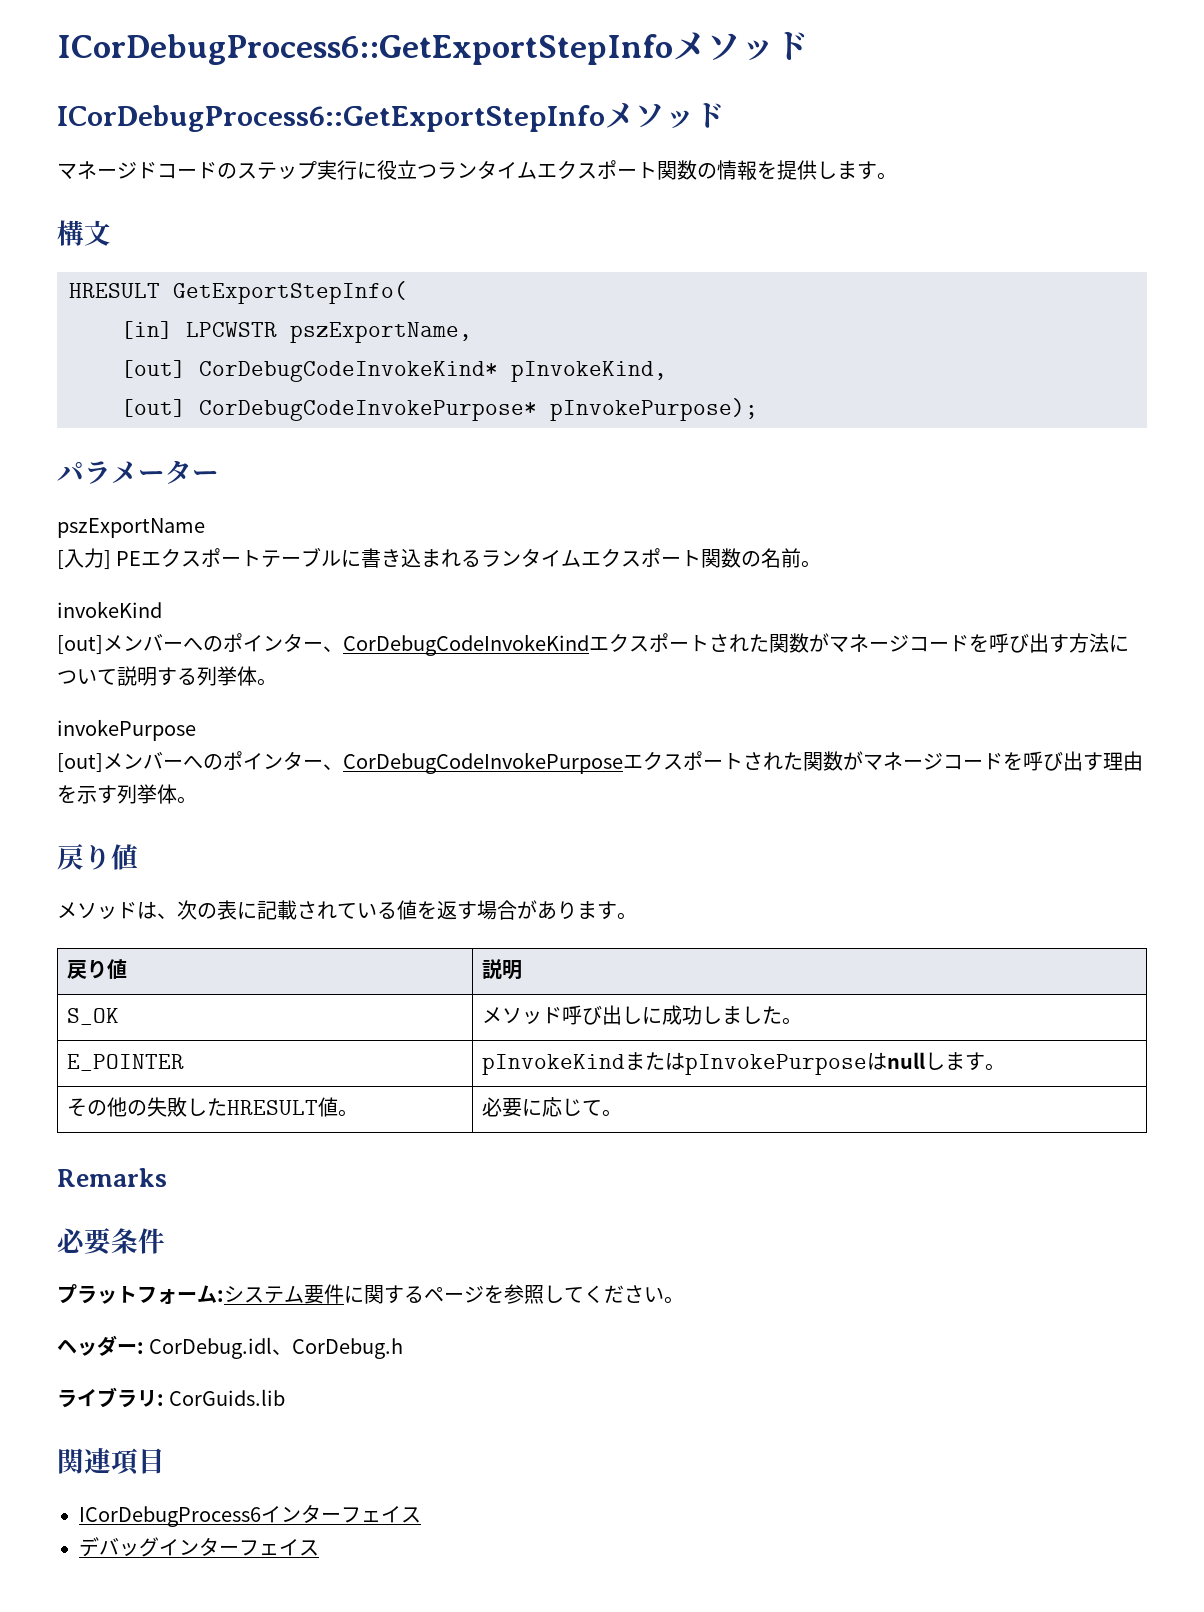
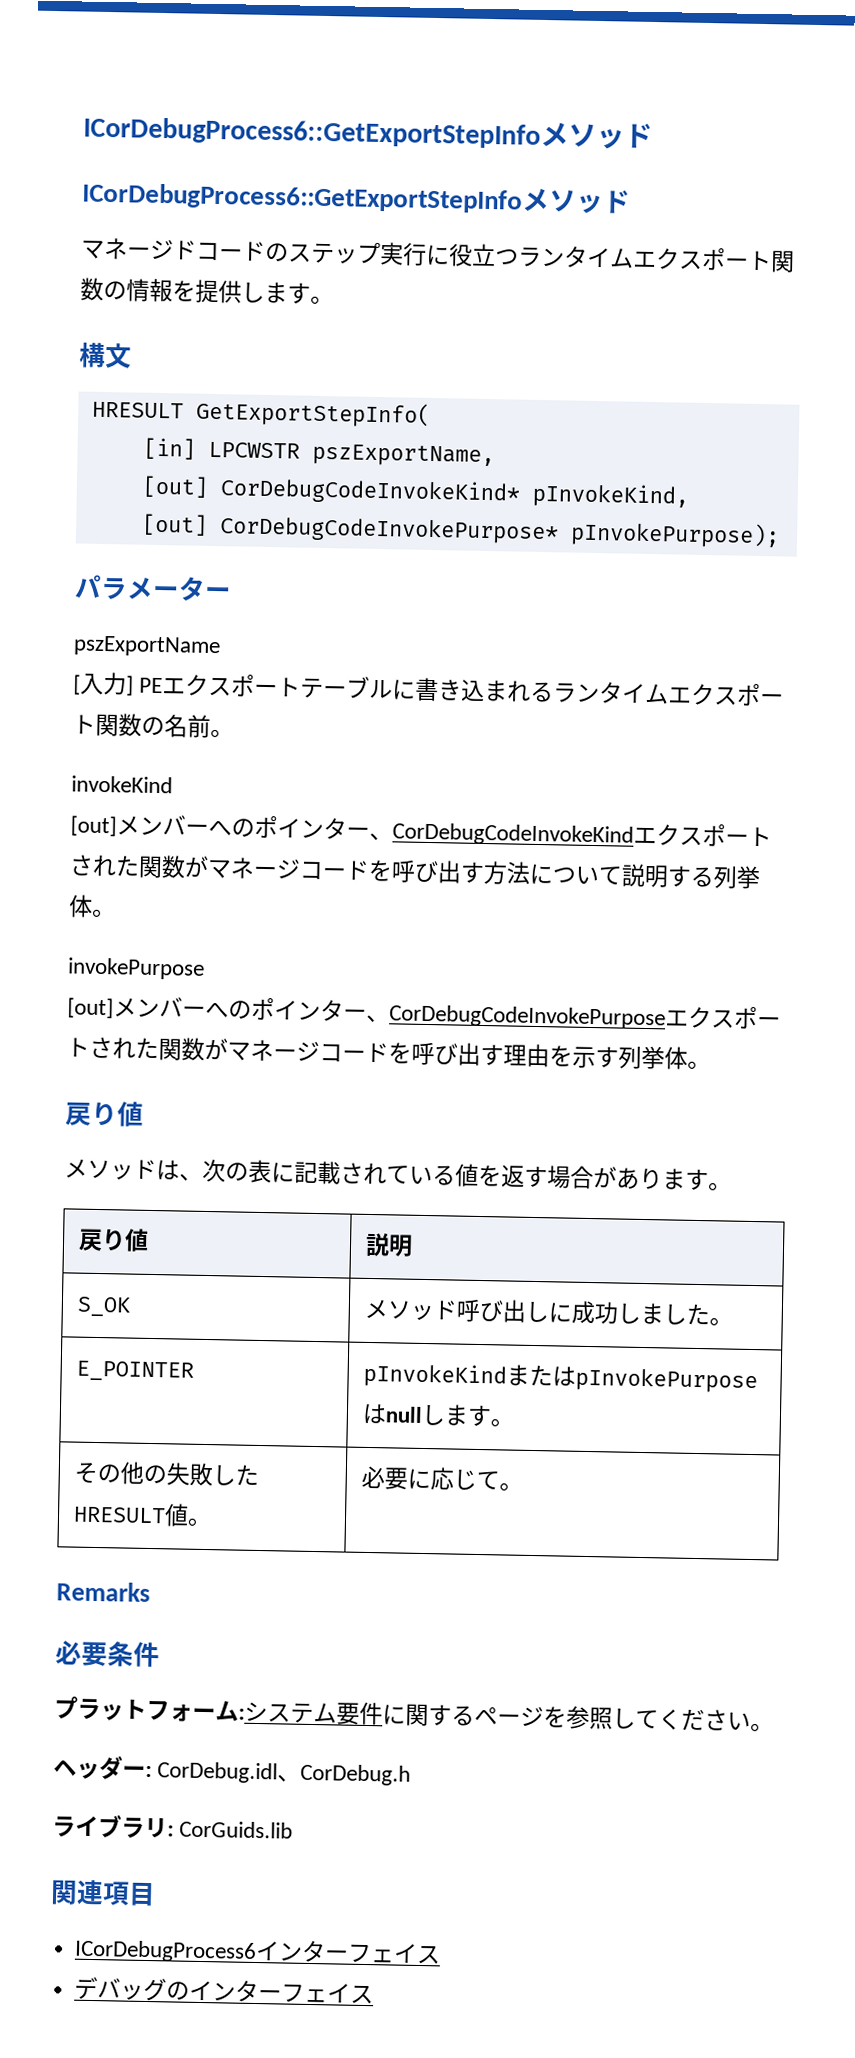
(159, 1547) none -> [166,1981,191,2001] の

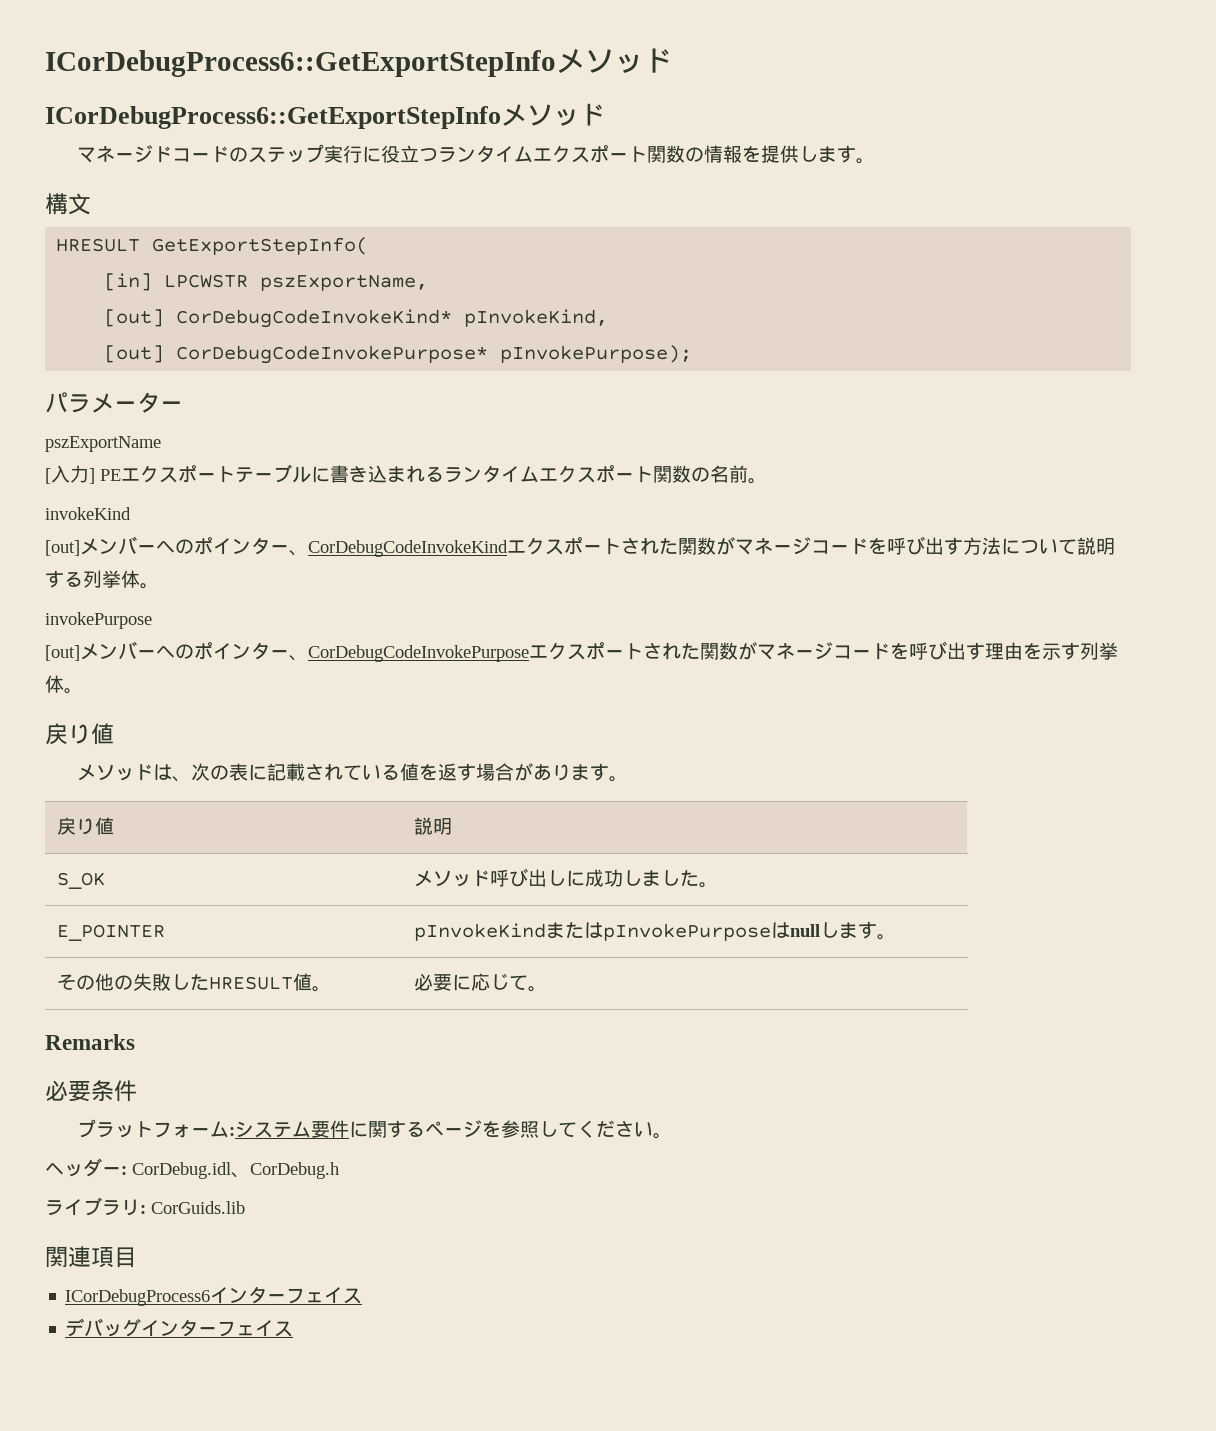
[166,1981,191,2001] の -> (142, 1328) none

